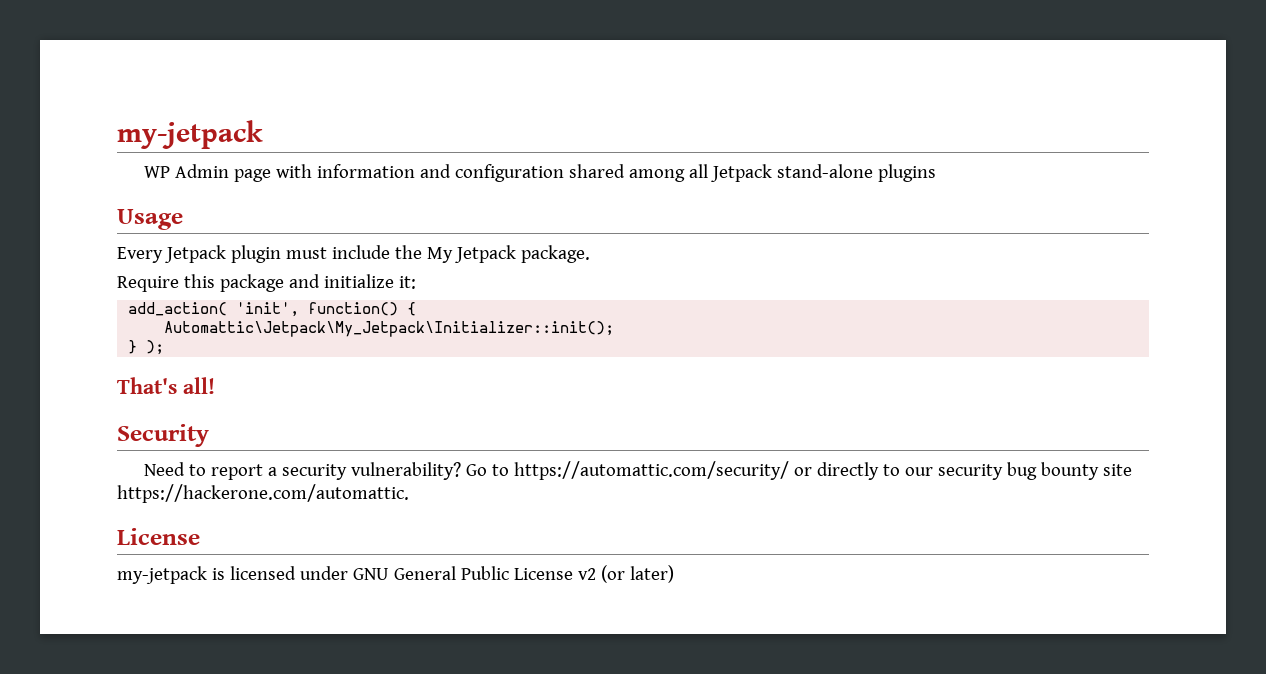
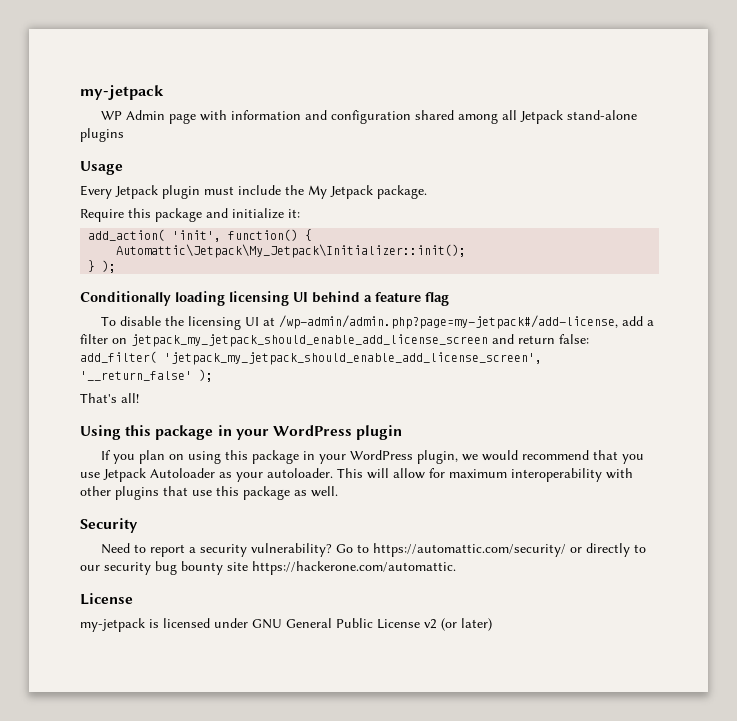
[117,377,215,394] That's all! -> [80,291,449,306] [100,315,654,330] [80,334,589,347] [80,351,542,365] [80,369,213,382] [80,393,139,403] [80,425,403,440] [100,450,644,464] [80,468,633,482] [80,486,338,500] Conditionally loading licensing UI behind a feature flag // To disable the licensing UI at /wp-admin/admin.php?page=my-jetpack#/add-license, add a filter on jetpack_my_jetpack_should_enable_add_license_screen and return false: add_filter( 'jetpack_my_jetpack_should_enable_add_license_screen', '__return_false' ); // That's all! // Using this package in your WordPress plugin // If you plan on using this package in your WordPress plugin, we would recommend that you use Jetpack Autoloader as your autoloader. This will allow for maximum interoperability with other plugins that use this package as well.

